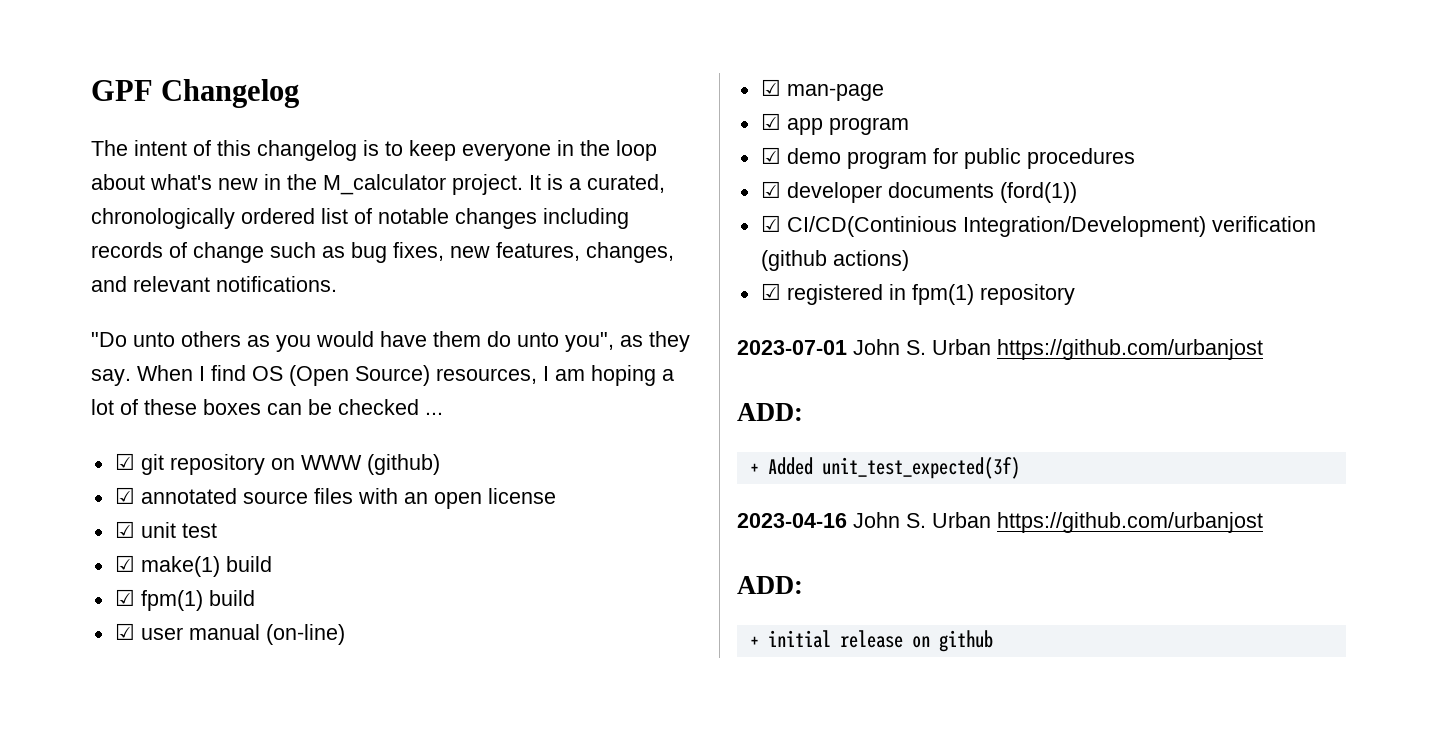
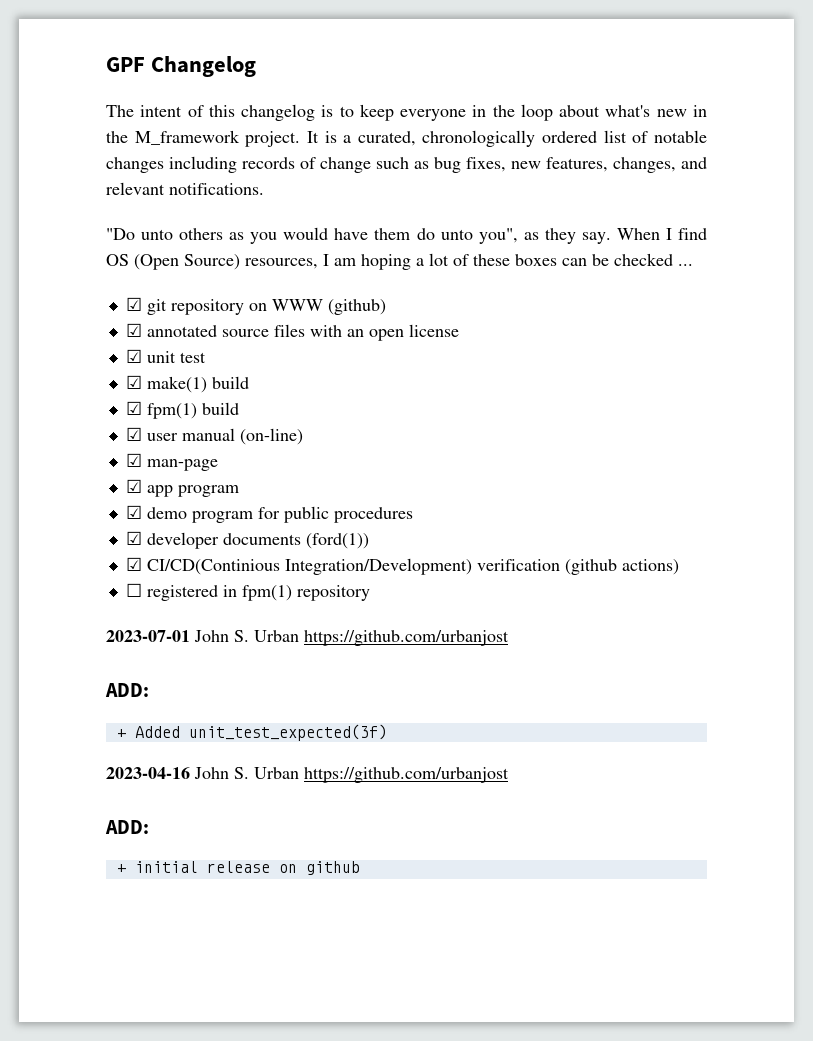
[323,174,446,195] M_calculator -> [134,130,240,145] M_framework
[760,283,781,300] ☑ -> [125,583,142,597] ☐

